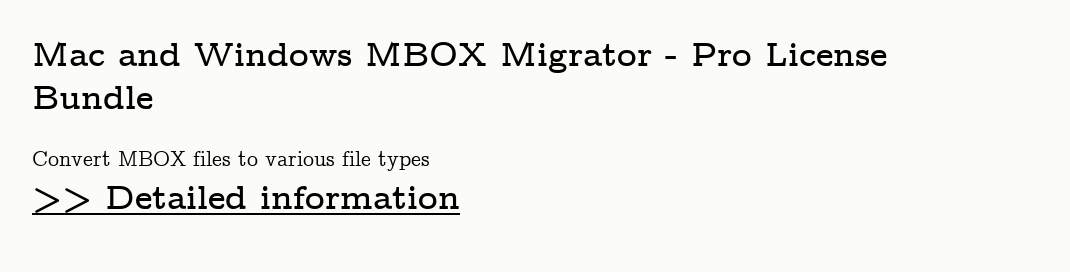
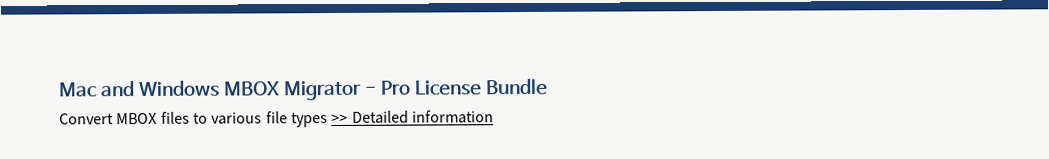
(430, 161) // -> (328, 120) none

